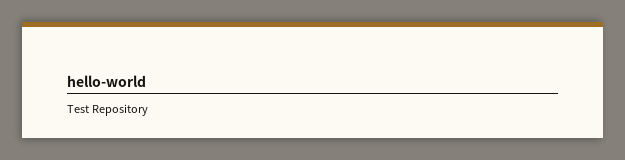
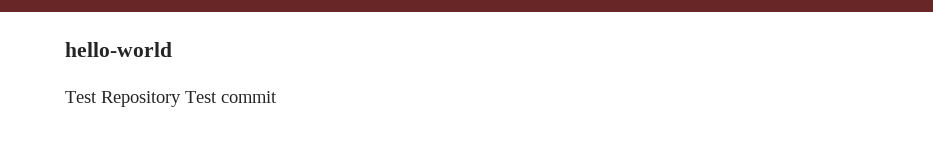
(148, 110) none -> [185,91,277,103] Test commit

